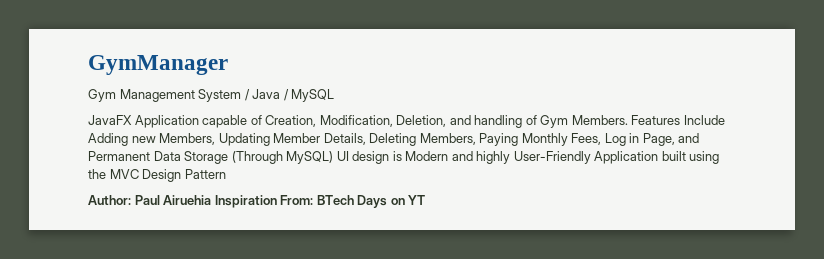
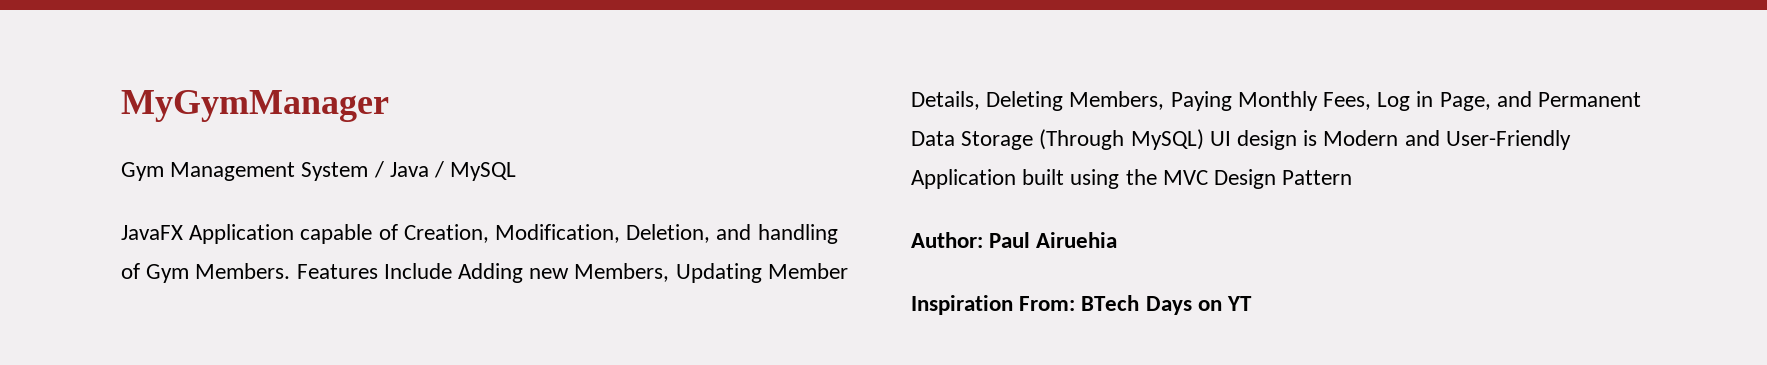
[88,55,228,75] GymManager -> [121,90,389,122] MyGymManager
[476,151,511,164] highly -> (1440, 138) none
(212, 200) none -> (1118, 240) //

